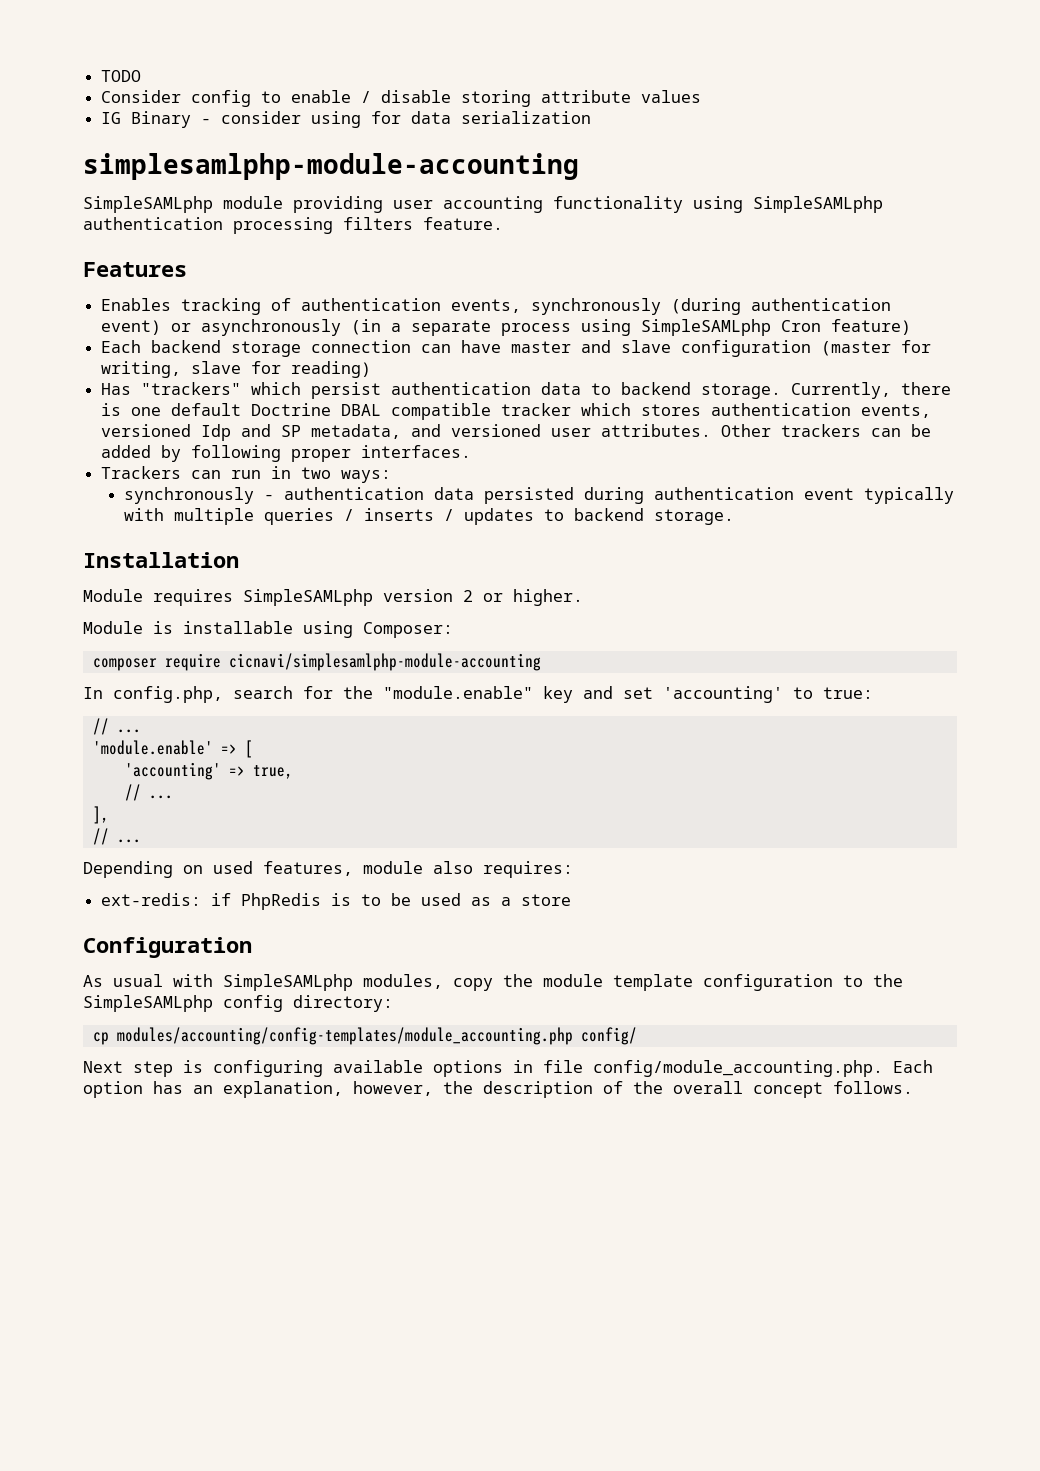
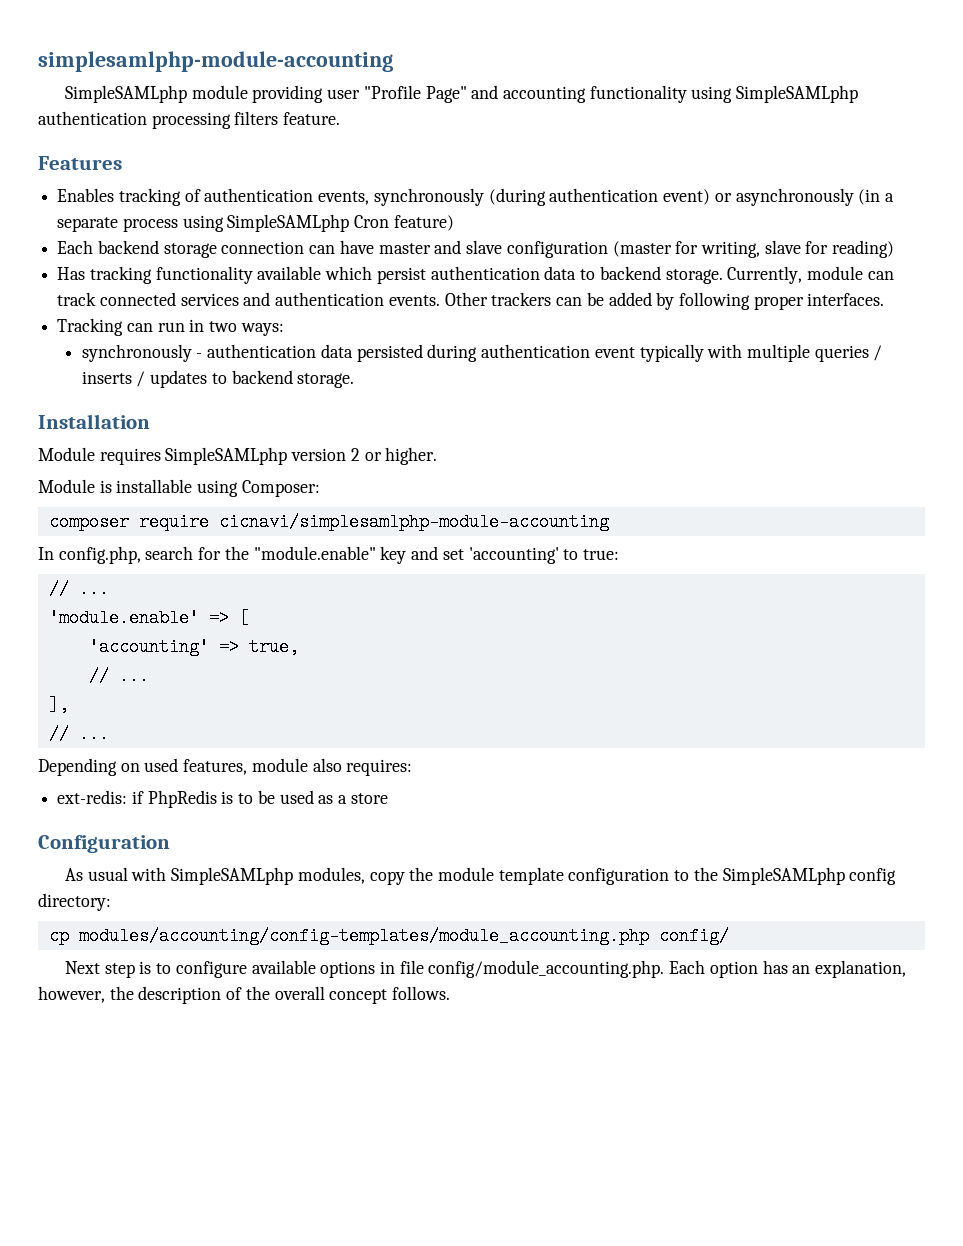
[101,70,142,82] [101,90,702,107] [101,111,592,128] TODO // Consider config to enable / disable storing attribute values // IG Binary - consider using for data serialization // -> (38, 61) none
(433, 204) none -> [363,85,499,103] "Profile Page" and
[141,382,242,395] "trackers" -> [89,266,322,284] tracking functionality available
[901,382,952,395] [101,403,932,420] [101,424,712,441] there is one default Doctrine DBAL compatible tracker which stores authentication events, versioned Idp and SP metadata, and versioned user attributes. -> [806,266,894,280] [57,292,440,306] module can track connected services and authentication events.
[101,466,182,479] Trackers -> [57,318,124,336] Tracking
[213,1060,323,1077] configuring -> [156,961,247,978] to configure

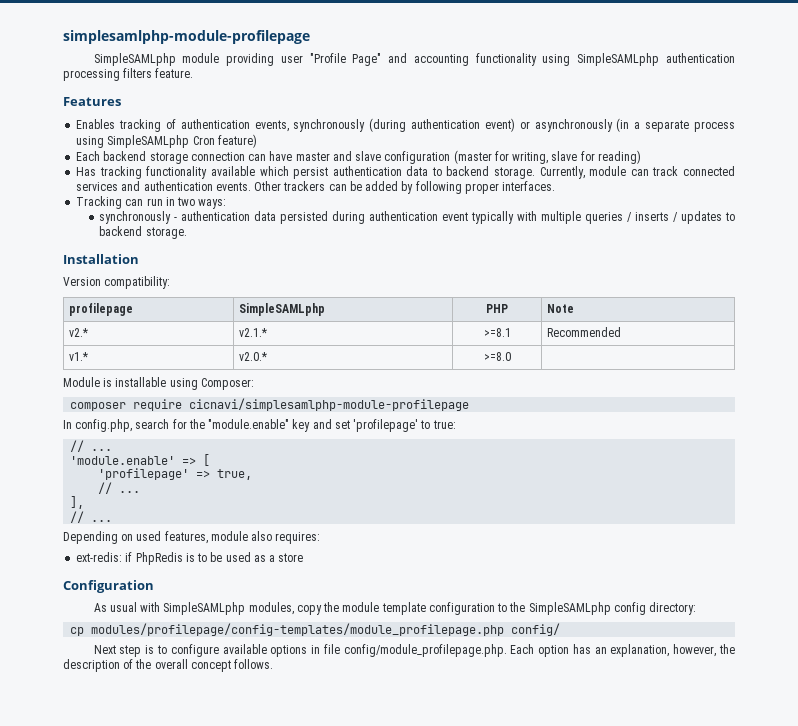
[38,51,393,72] simplesamlphp-module-accounting -> [63,30,310,44] simplesamlphp-module-profilepage
[38,447,438,465] Module requires SimpleSAMLphp version 2 or higher. -> [63,276,171,289] [68,303,133,316] [238,303,325,316] [486,304,508,313] [546,304,574,313] [68,328,88,337] [238,328,267,337] [483,328,511,337] [546,327,621,337] [68,352,88,361] [238,352,267,361] [483,352,511,361] Version compatibility: // profilepage | SimpleSAMLphp | PHP | Note // v2.* | v2.1.* | >=8.1 | Recommended // v1.* | v2.0.* | >=8.0 |
[218,513,609,531] cicnavi/simplesamlphp-module-accounting -> [189,398,470,411] cicnavi/simplesamlphp-module-profilepage
[468,547,559,564] 'accounting' -> [353,419,419,432] 'profilepage'
[88,638,209,656] 'accounting' -> [98,468,190,480] 'profilepage'
[78,927,649,945] modules/accounting/config-templates/module_accounting.php -> [91,623,505,636] modules/profilepage/config-templates/module_profilepage.php
[428,960,665,978] config/module_accounting.php. -> [343,644,507,657] config/module_profilepage.php.

